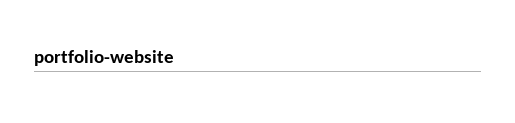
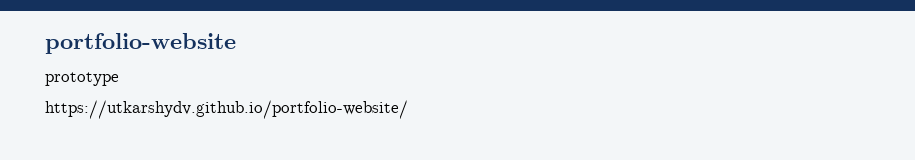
(174, 58) none -> [45,72,119,86] [45,100,408,119] // prototype // https://utkarshydv.github.io/portfolio-website/

